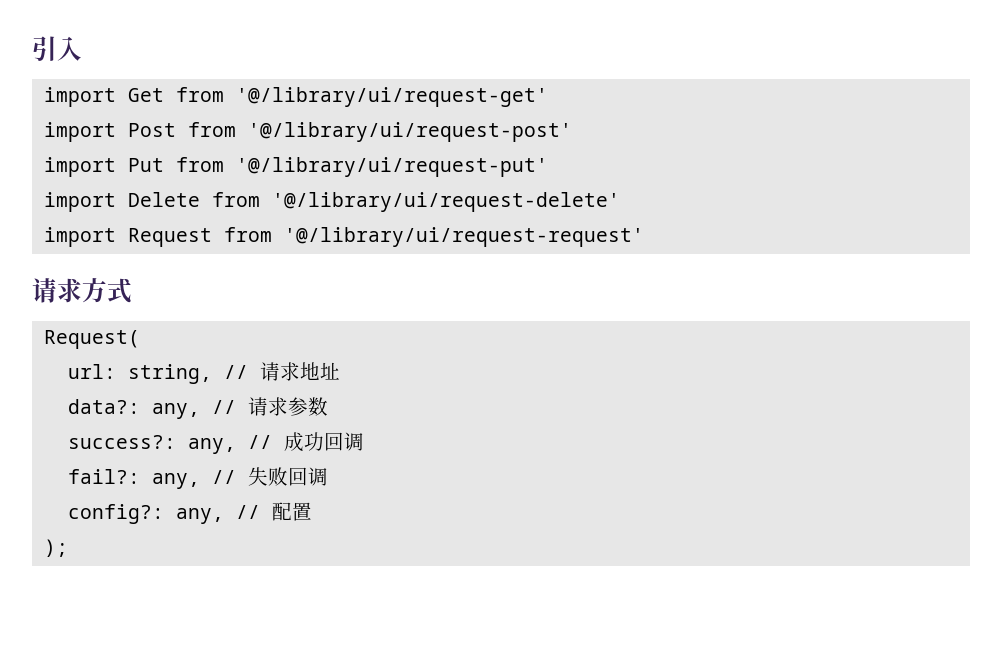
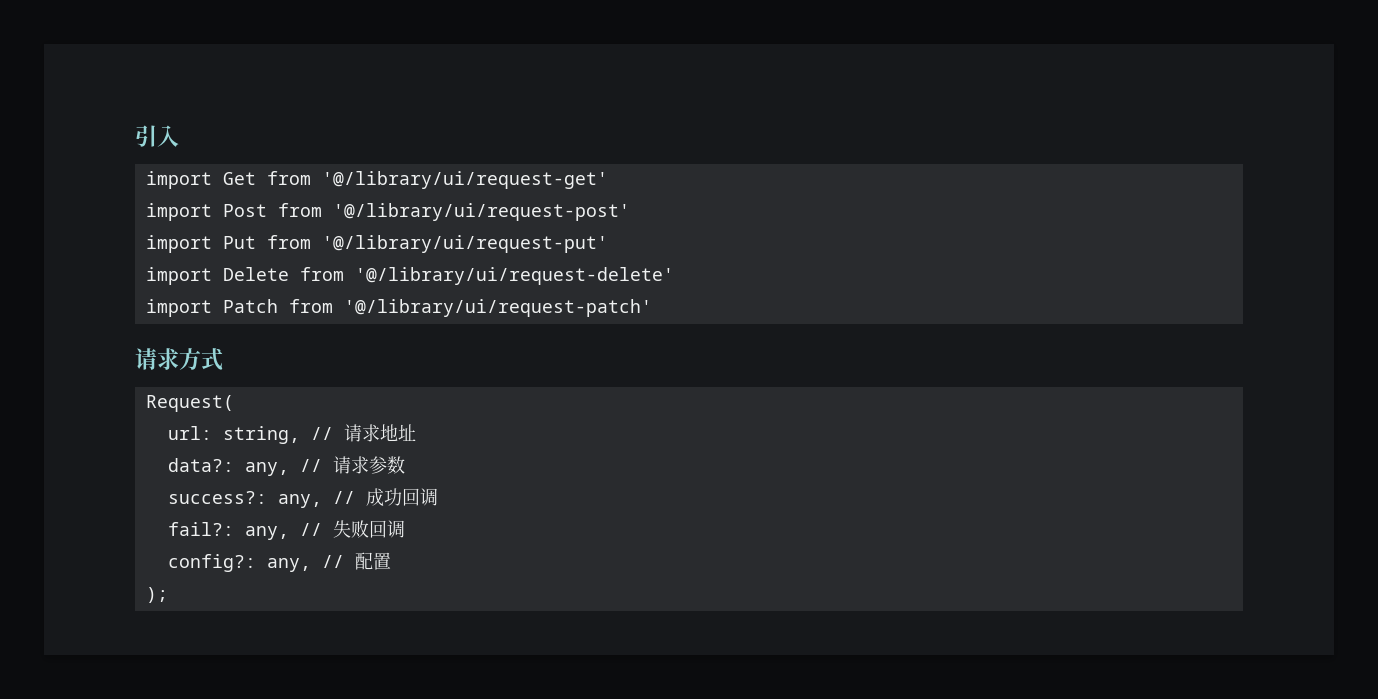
[128,227,644,247] Request from '@/library/ui/request-request' -> [223,299,653,317] Patch from '@/library/ui/request-patch'

